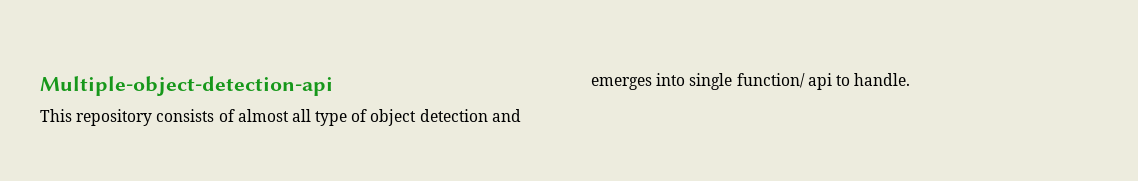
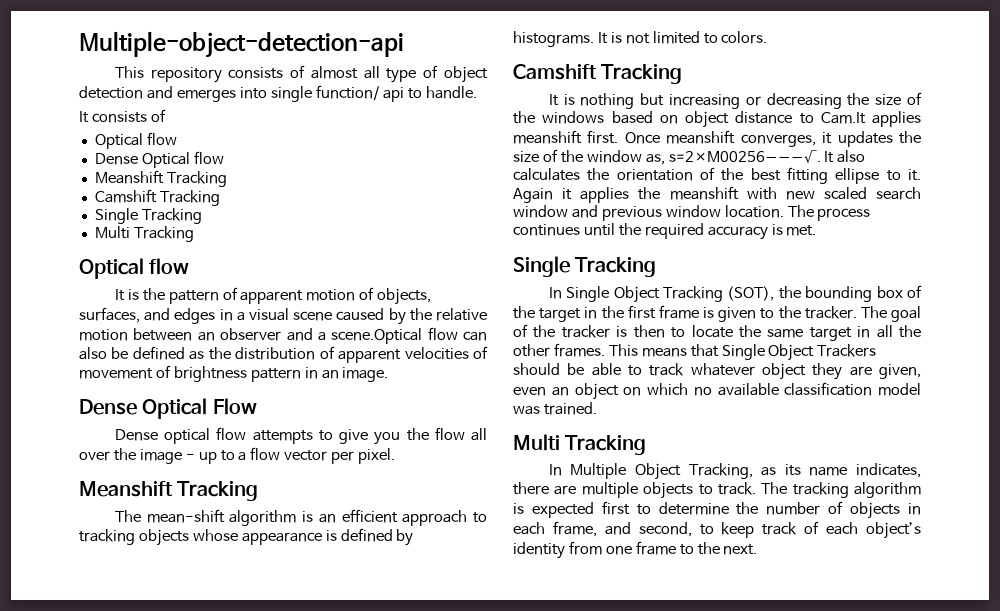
(911, 79) none -> [79,109,166,123] [94,132,177,149] [94,151,224,168] [94,170,227,187] [94,189,220,206] [94,208,202,224] [94,226,194,242] [79,258,190,279] [114,287,432,305] [79,307,487,325] [79,327,487,344] [79,346,489,363] [79,365,389,382] [79,398,257,419] [114,427,487,445] [79,447,396,464] [79,481,259,501] [114,509,488,526] [79,528,414,546] [513,31,768,47] [513,64,683,84] [548,92,922,109] [513,111,921,128] [513,130,921,147] [513,149,866,165] [513,167,921,184] [513,186,921,203] [513,205,871,221] [513,223,817,240] [513,256,657,277] [548,285,922,303] [513,305,921,322] [513,324,921,341] [513,343,877,361] [513,363,921,380] [513,382,921,400] [513,402,597,415] [513,434,647,455] [548,463,921,480] [513,482,921,499] [513,501,921,519] [513,521,921,539] [513,541,758,559] // It consists of // Optical flow // Dense Optical flow // Meanshift Tracking // Camshift Tracking // Single Tracking // Multi Tracking // Optical flow // It is the pattern of apparent motion of objects, surfaces, and edges in a visual scene caused by the relative motion between an observer and a scene.Optical flow can also be defined as the distribution of apparent velocities of movement of brightness pattern in an image. // Dense Optical Flow // Dense optical flow attempts to give you the flow all over the image - up to a flow vector per pixel. // Meanshift Tracking // The mean-shift algorithm is an efficient approach to tracking objects whose appearance is defined by histograms. It is not limited to colors. // Camshift Tracking // It is nothing but increasing or decreasing the size of the windows based on object distance to Cam.It applies meanshift first. Once meanshift converges, it updates the size of the window as, s=2×M00256−−−√. It also calculates the orientation of the best fitting ellipse to it. Again it applies the meanshift with new scaled search window and previous window location. The process continues until the required accuracy is met. // Single Tracking // In Single Object Tracking (SOT), the bounding box of the target in the first frame is given to the tracker. The goal of the tracker is then to locate the same target in all the other frames. This means that Single Object Trackers should be able to track whatever object they are given, even an object on which no available classification model was trained. // Multi Tracking // In Multiple Object Tracking, as its name indicates, there are multiple objects to track. The tracking algorithm is expected first to determine the number of objects in each frame, and second, to keep track of each object’s identity from one frame to the next.

